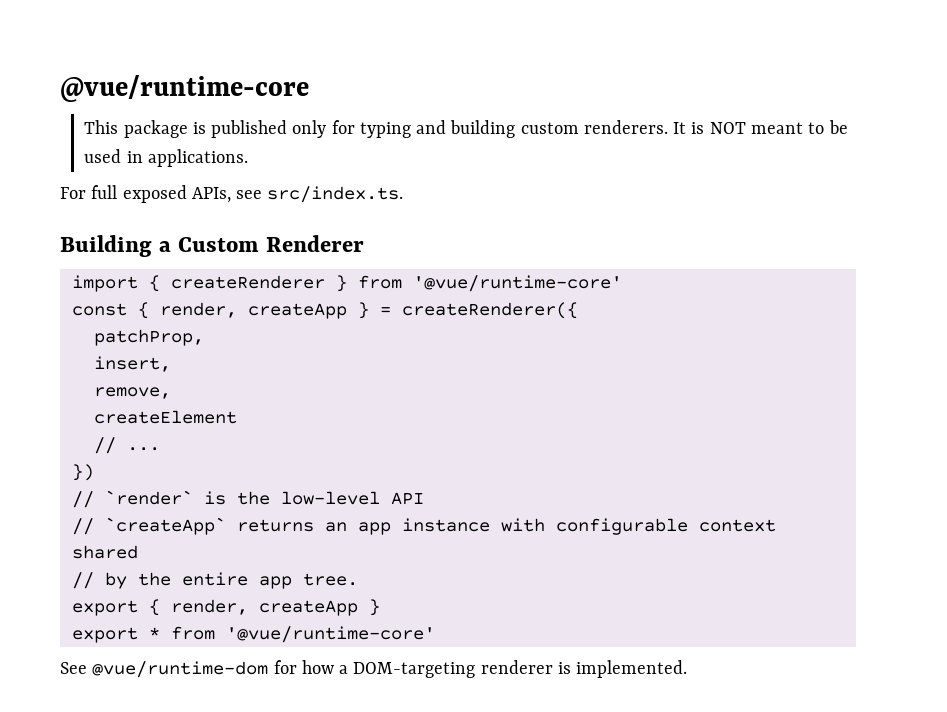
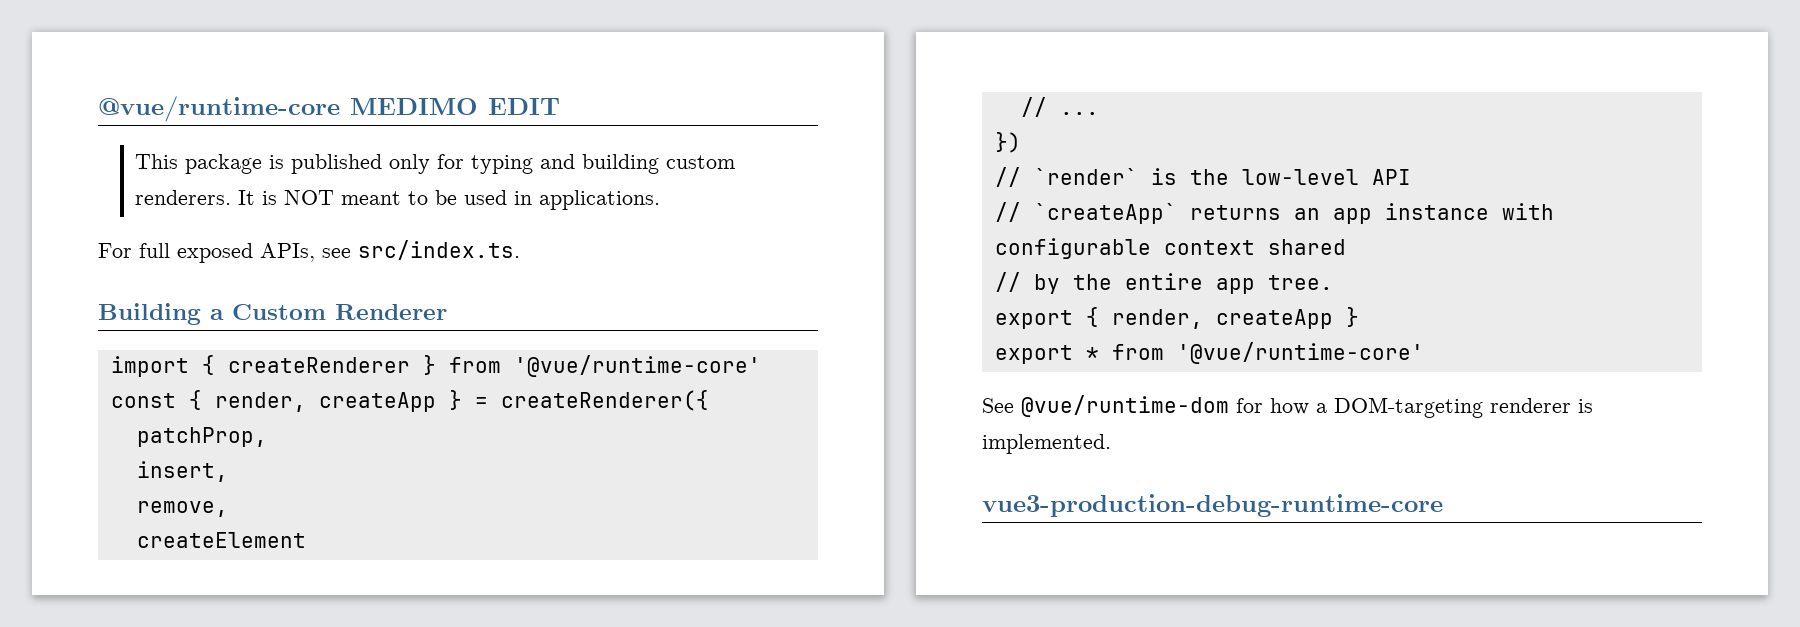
(309, 88) none -> [350,98,560,115] MEDIMO EDIT
(688, 669) none -> [982,494,1443,517] // vue3-production-debug-runtime-core

